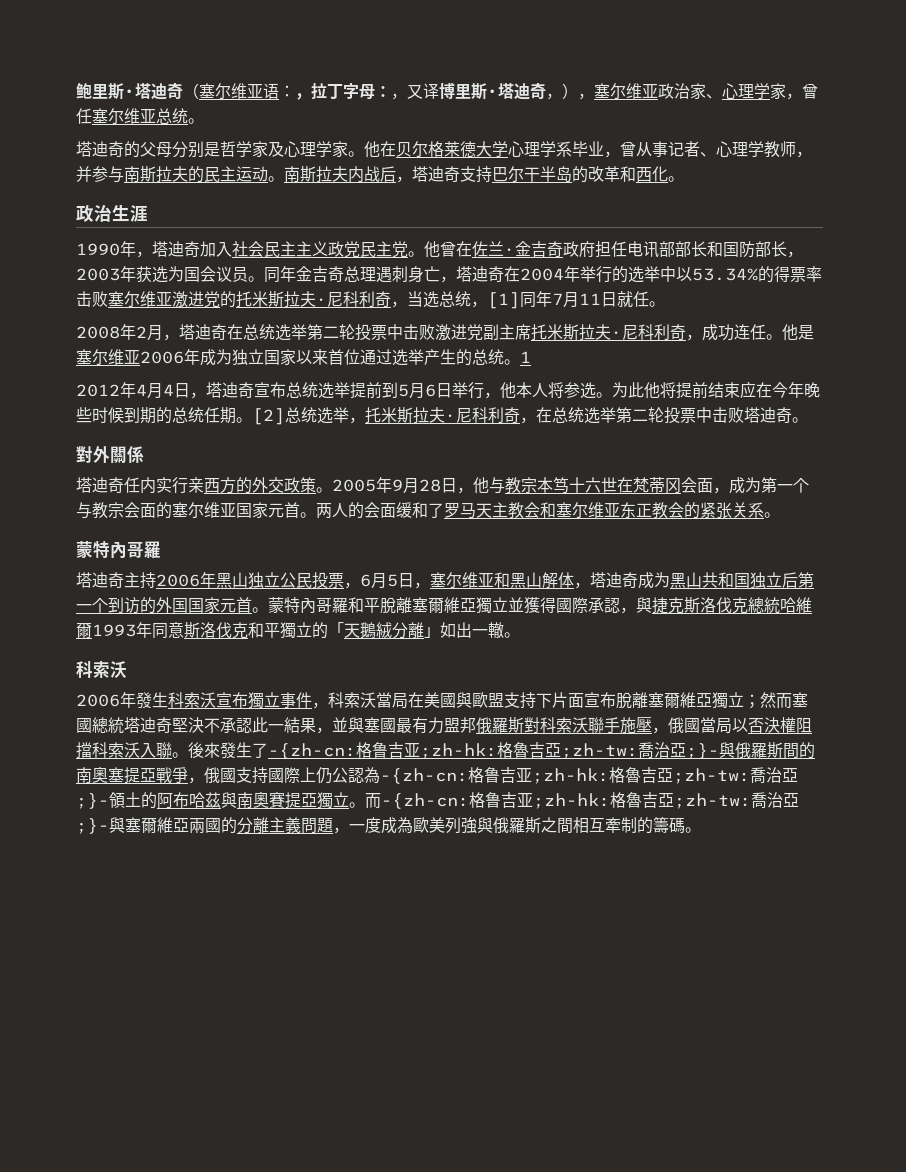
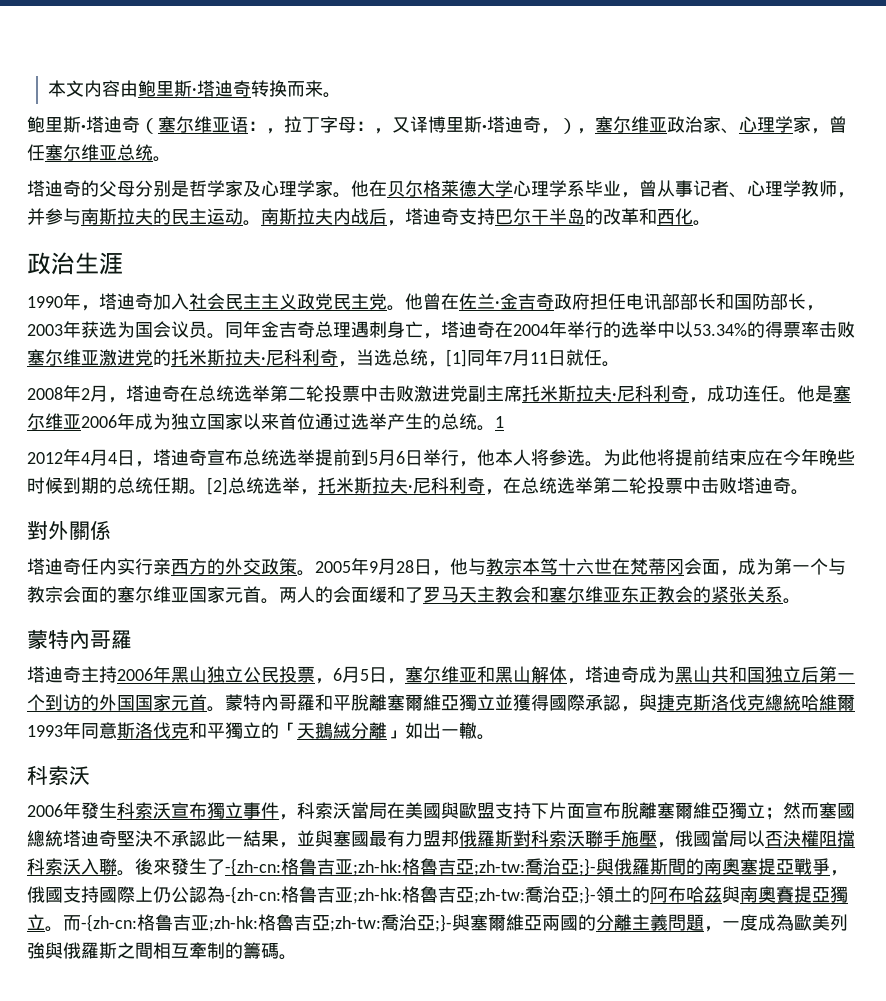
(76, 91) none -> [47,80,341,98] 本文内容由鲍里斯·塔迪奇转换而来。 //

